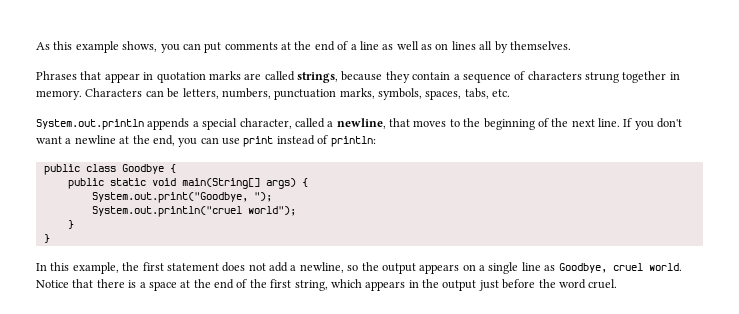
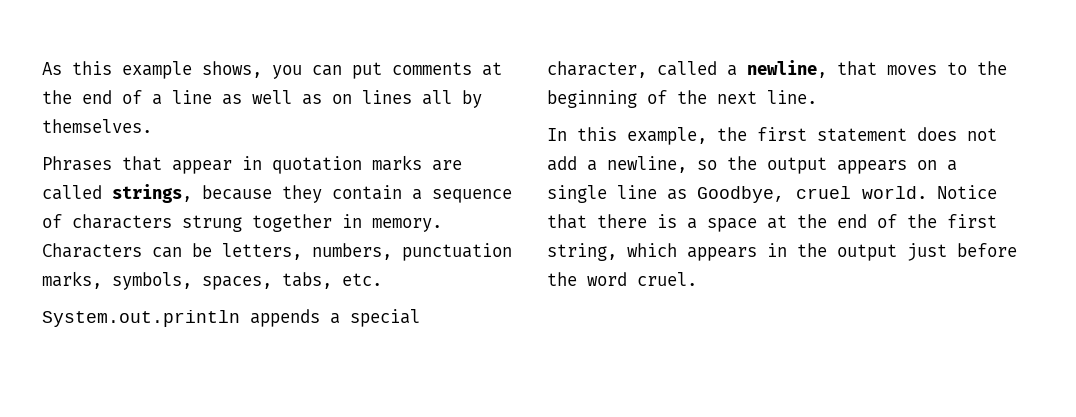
[623,118,683,130] [36,135,376,147] [43,164,176,175] [67,178,308,189] [91,192,272,203] [91,206,296,217] [67,220,74,229] [43,234,50,243] If you don't want a newline at the end, you can use print instead of println: // public class Goodbye { // public static void main(String[] args) { // System.out.print("Goodbye, "); // System.out.println("cruel world"); // } // } -> (817, 97) none

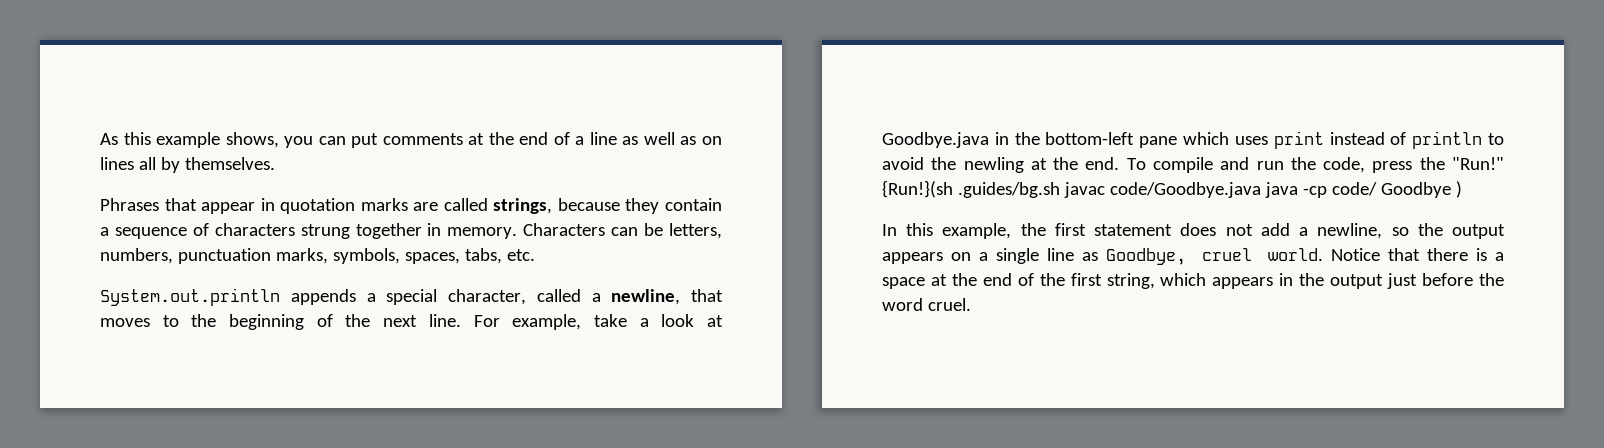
(817, 97) none -> [473,314,724,330] [882,131,1504,149] [882,157,1504,173] [882,180,1462,198] For example, take a look at Goodbye.java in the bottom-left pane which uses print instead of println to avoid the newling at the end. To compile and run the code, press the "Run!" {Run!}(sh .guides/bg.sh javac code/Goodbye.java java -cp code/ Goodbye )

